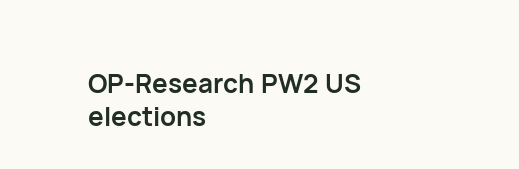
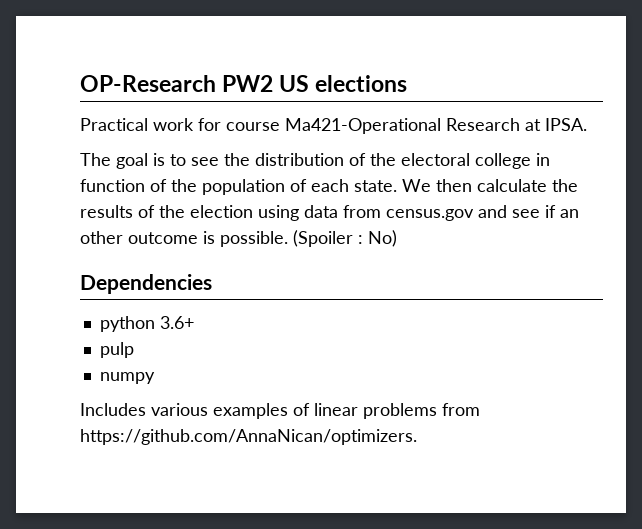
(206, 116) none -> [80,118,587,134] [80,153,550,169] [80,179,578,195] [80,205,579,221] [80,230,397,247] [80,274,212,294] [99,316,194,332] [99,342,134,358] [99,372,155,384] [80,403,480,419] [80,429,417,445] // Practical work for course Ma421-Operational Research at IPSA. // The goal is to see the distribution of the electoral college in function of the population of each state. We then calculate the results of the election using data from census.gov and see if an other outcome is possible. (Spoiler : No) // Dependencies // python 3.6+ // pulp // numpy // Includes various examples of linear problems from https://github.com/AnnaNican/optimizers.

